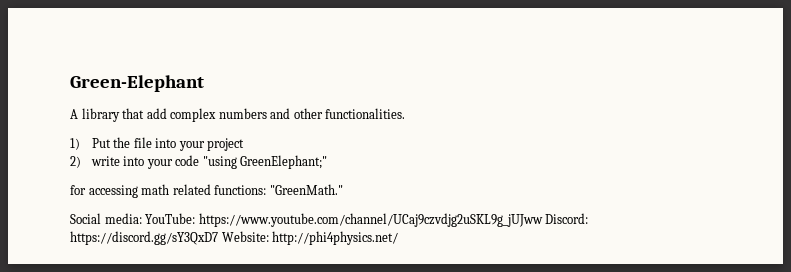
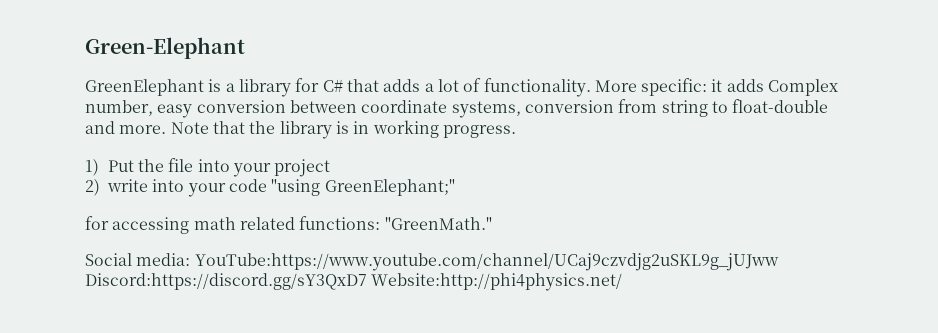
[70,108,406,122] A library that add complex numbers and other functionalities. -> [85,78,839,97] [85,99,829,118] [85,120,516,139] GreenElephant is a library for C# that adds a lot of functionality. More specific: it adds Complex number, easy conversion between coordinate systems, conversion from string to float-double and more. Note that the library is in working progress.
[145,213,589,227] [70,231,399,245] YouTube: https://www.youtube.com/channel/UCaj9czvdjg2uSKL9g_jUJww Discord: https://discord.gg/sY3QxD7 Website: http://phi4physics.net/ -> [194,253,779,271] [85,273,623,291] YouTube:https://www.youtube.com/channel/UCaj9czvdjg2uSKL9g_jUJww Discord:https://discord.gg/sY3QxD7 Website:http://phi4physics.net/

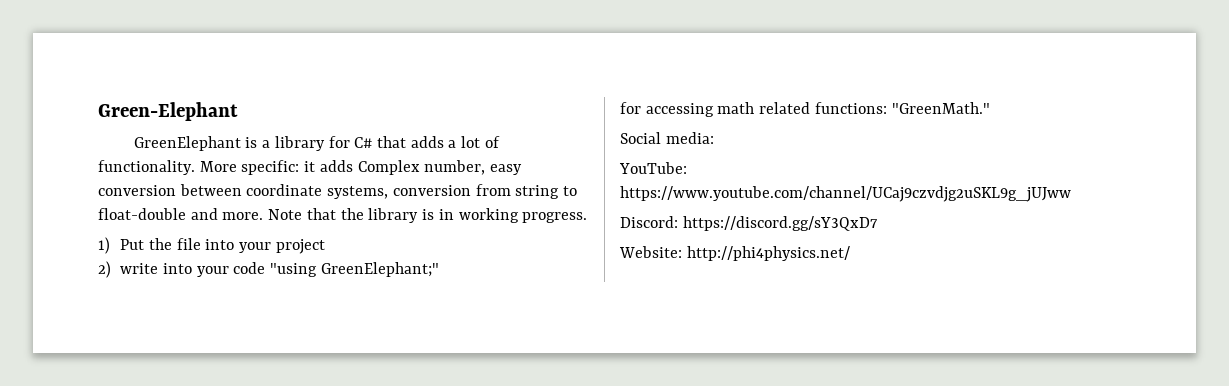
[194,253,779,271] [85,273,623,291] YouTube:https://www.youtube.com/channel/UCaj9czvdjg2uSKL9g_jUJww Discord:https://discord.gg/sY3QxD7 Website:http://phi4physics.net/ -> [619,162,687,174] [620,186,1071,202] [620,216,878,231] [619,246,850,261] // YouTube: https://www.youtube.com/channel/UCaj9czvdjg2uSKL9g_jUJww // Discord: https://discord.gg/sY3QxD7 // Website: http://phi4physics.net/

